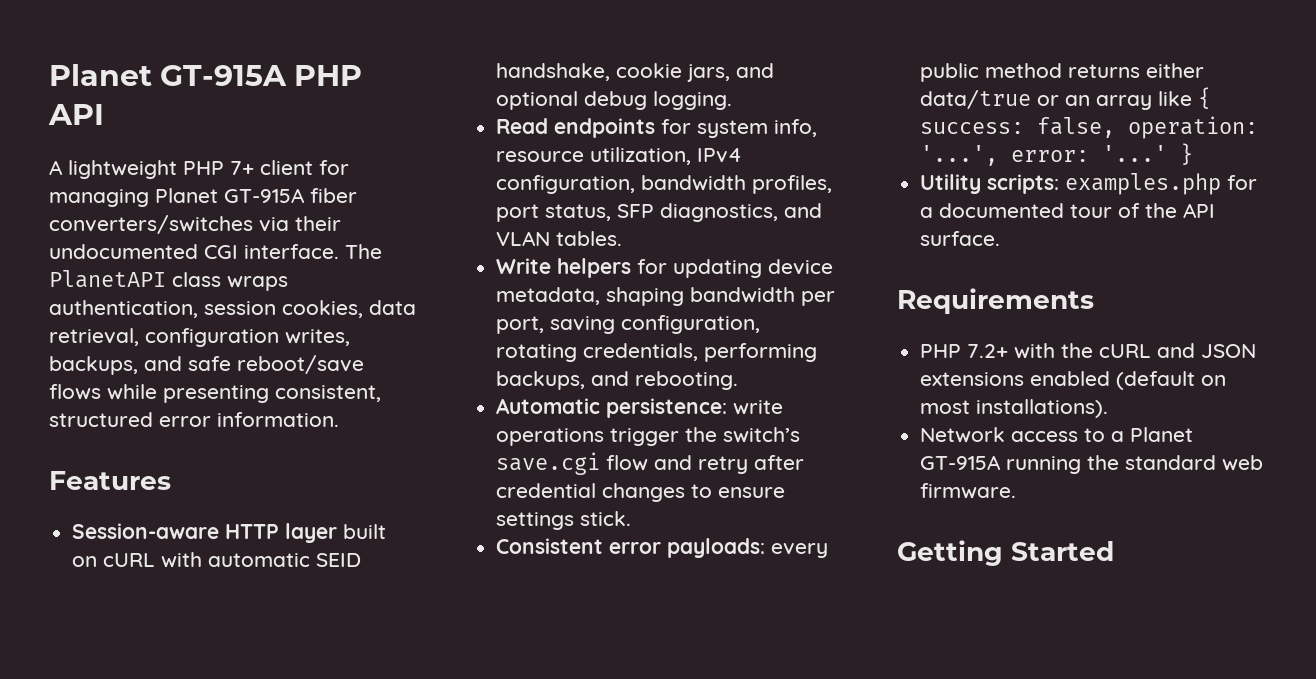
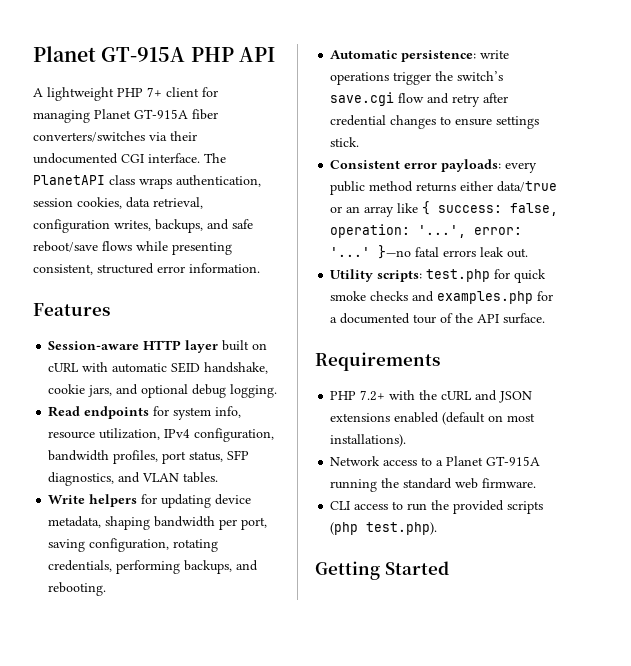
[1180,143,1194,165] [920,174,1060,194] } // Utility scripts: -> [378,245,529,259] [330,269,547,283] [330,291,435,302] }—no fatal errors leak out. // Utility scripts: test.php for quick smoke checks and
(1017, 491) none -> [330,500,544,514] [330,522,438,535] // CLI access to run the provided scripts (php test.php).

